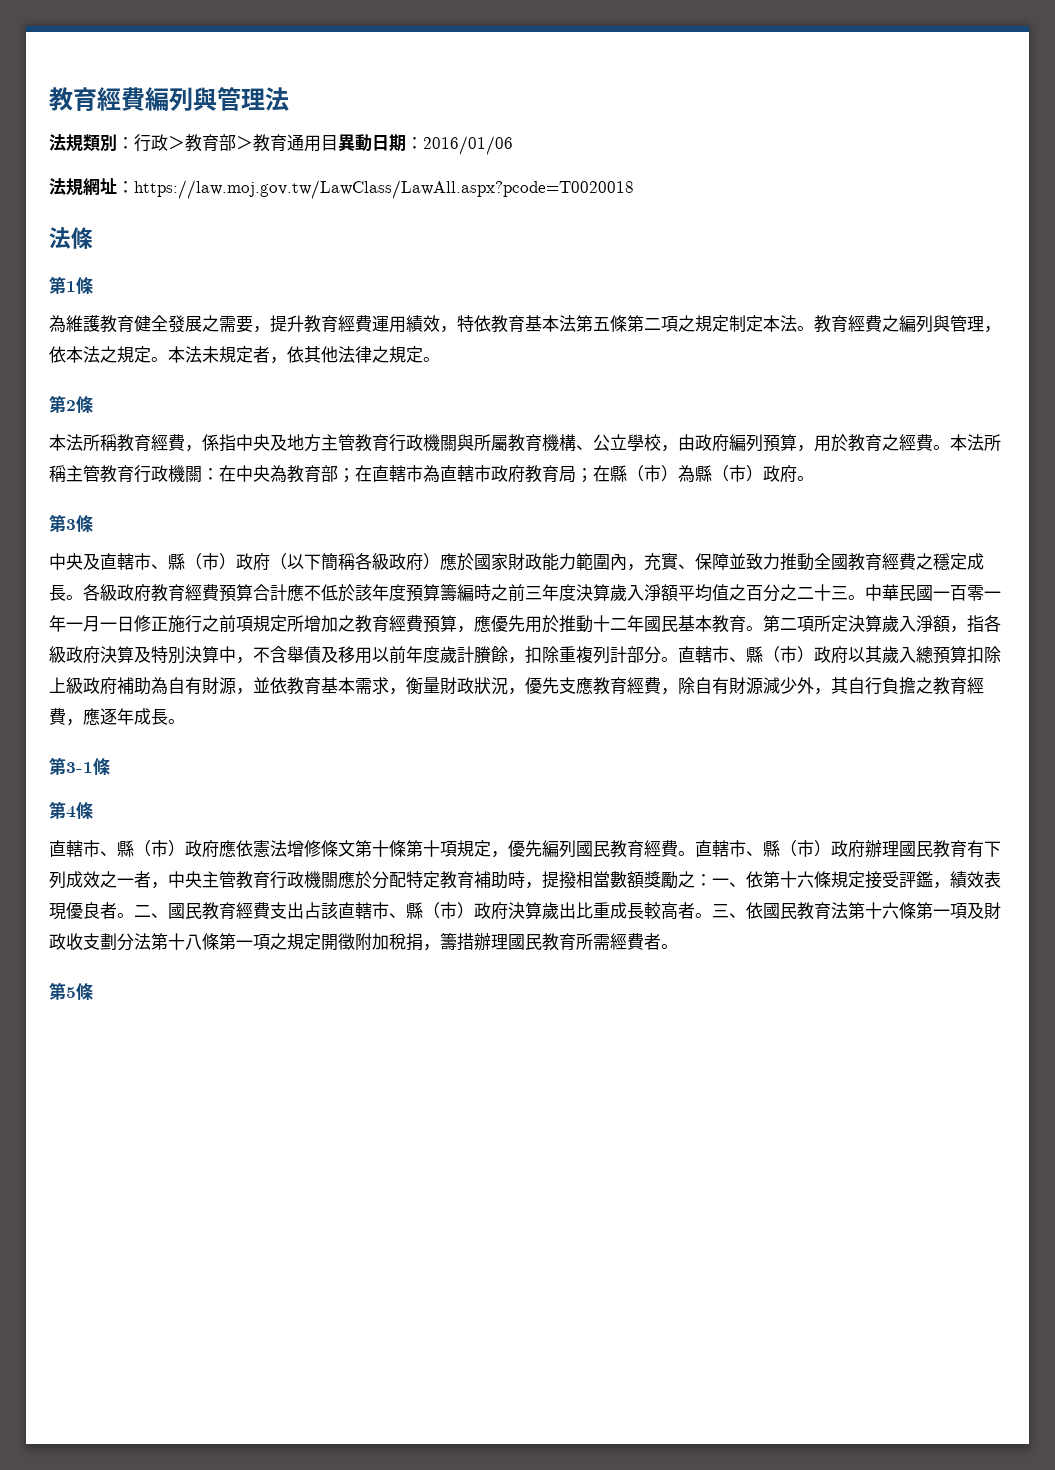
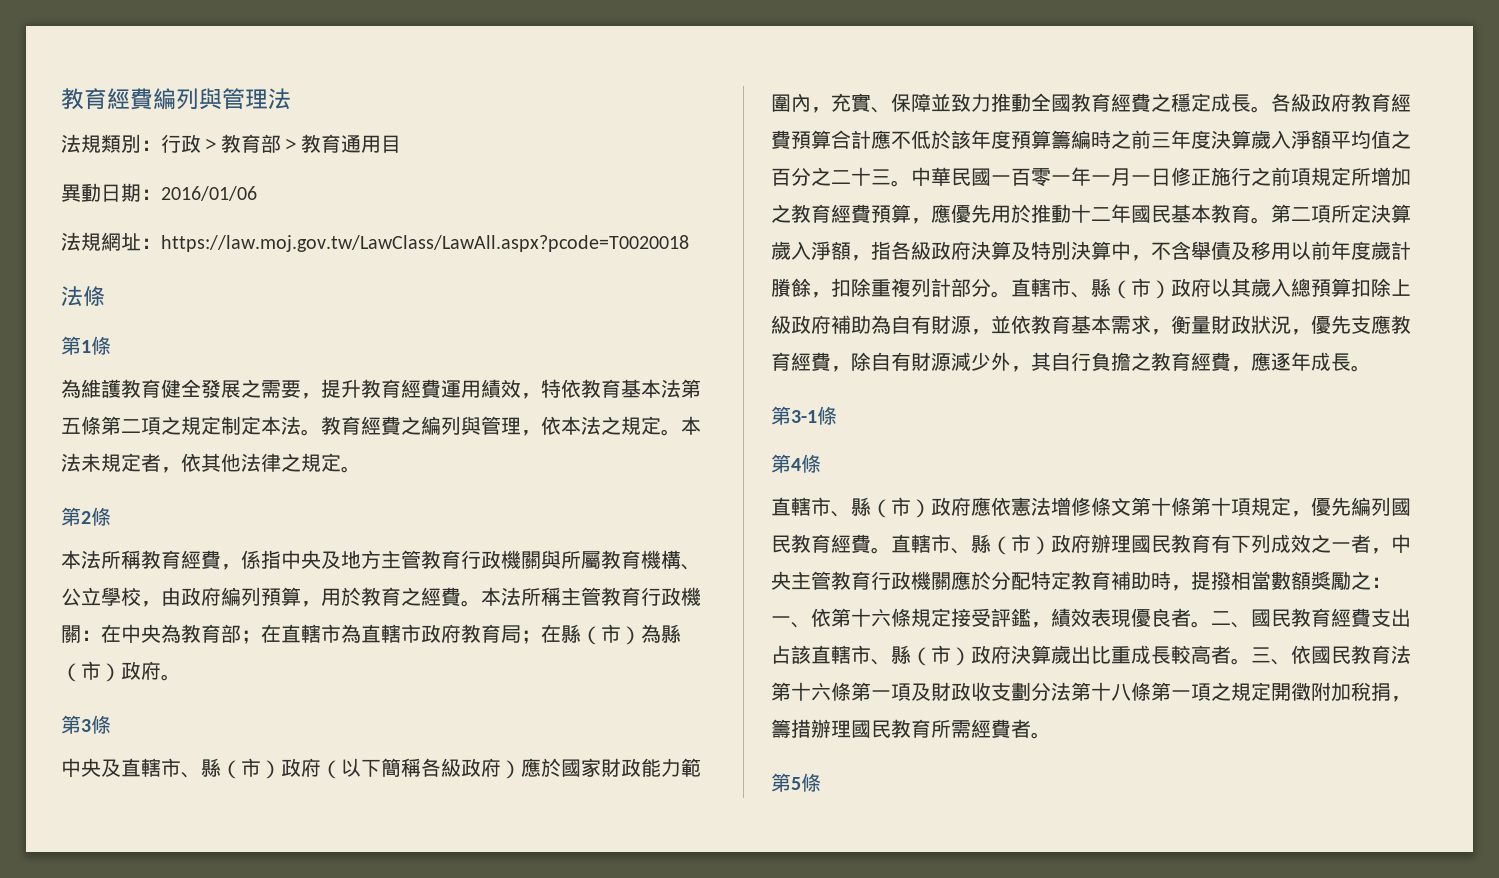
(338, 143) none -> (401, 144) //

